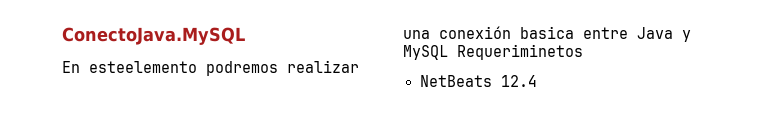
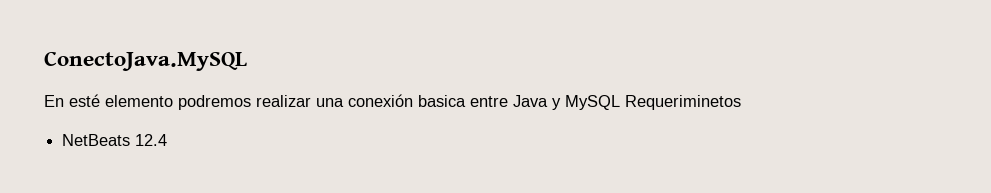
[89,61,197,73] esteelemento -> [69,94,173,107] esté elemento

